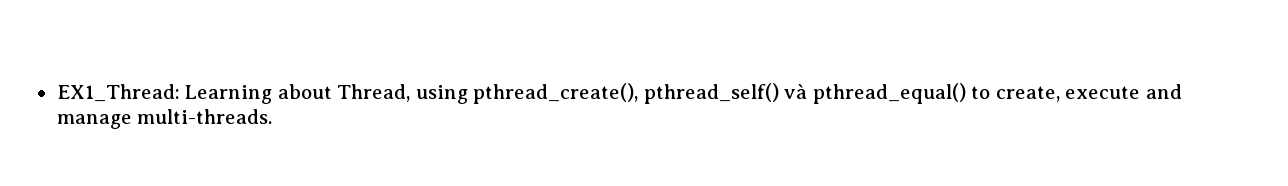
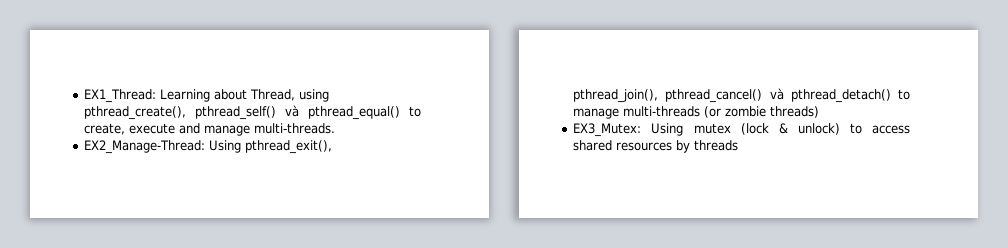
(273, 116) none -> [84,140,333,154] [573,88,910,103] [573,106,820,119] [573,123,910,137] [573,140,739,153] // EX2_Manage-Thread: Using pthread_exit(), pthread_join(), pthread_cancel() và pthread_detach() to manage multi-threads (or zombie threads) // EX3_Mutex: Using mutex (lock & unlock) to access shared resources by threads

